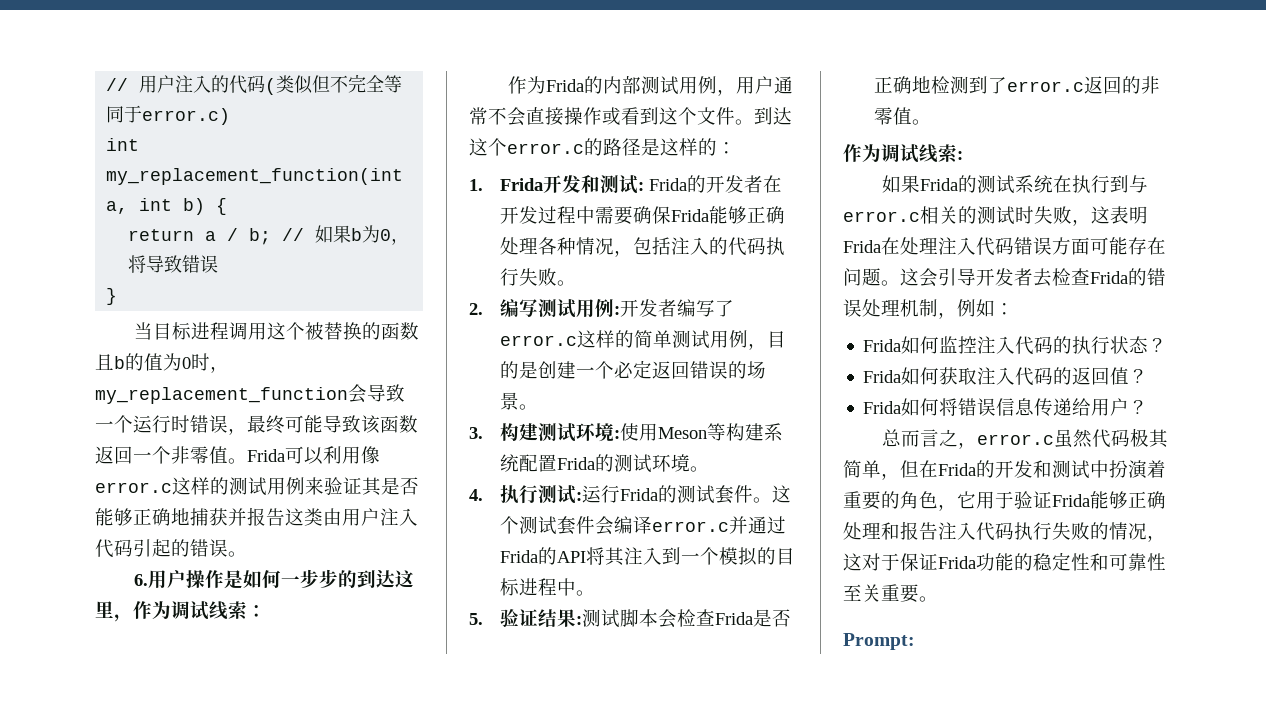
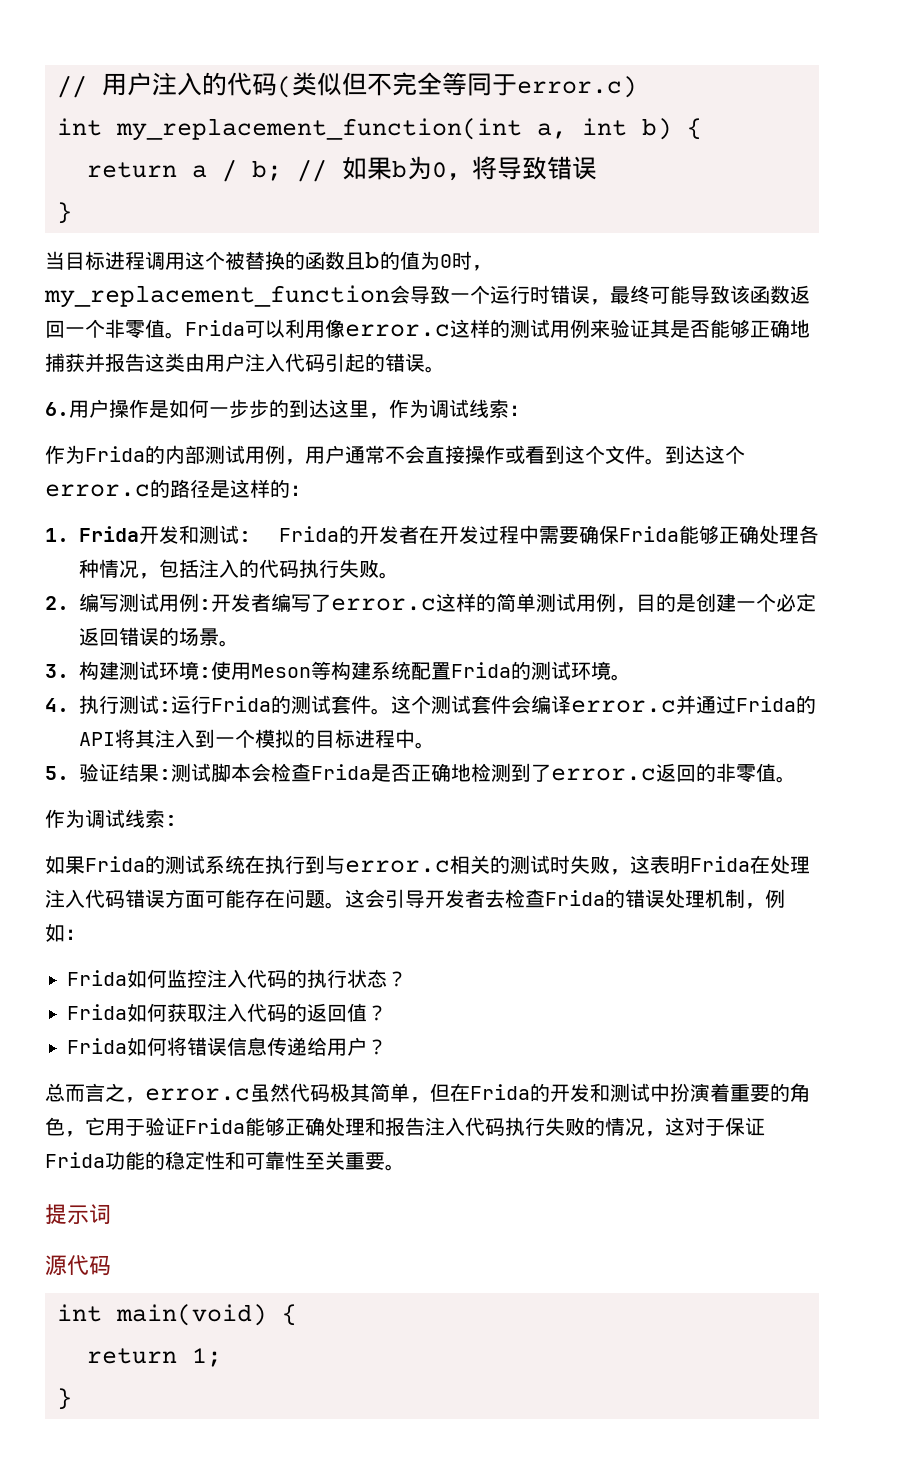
[843,633,915,650] Prompt: -> [45,1204,111,1224] [45,1255,111,1276] [57,1304,297,1326] [87,1348,222,1367] [57,1388,72,1410] 提示词 // 源代码 // int main(void) { // return 1; // }

